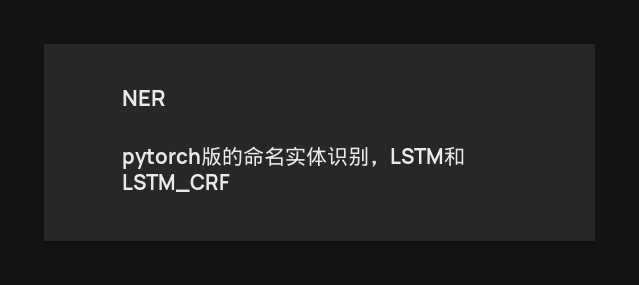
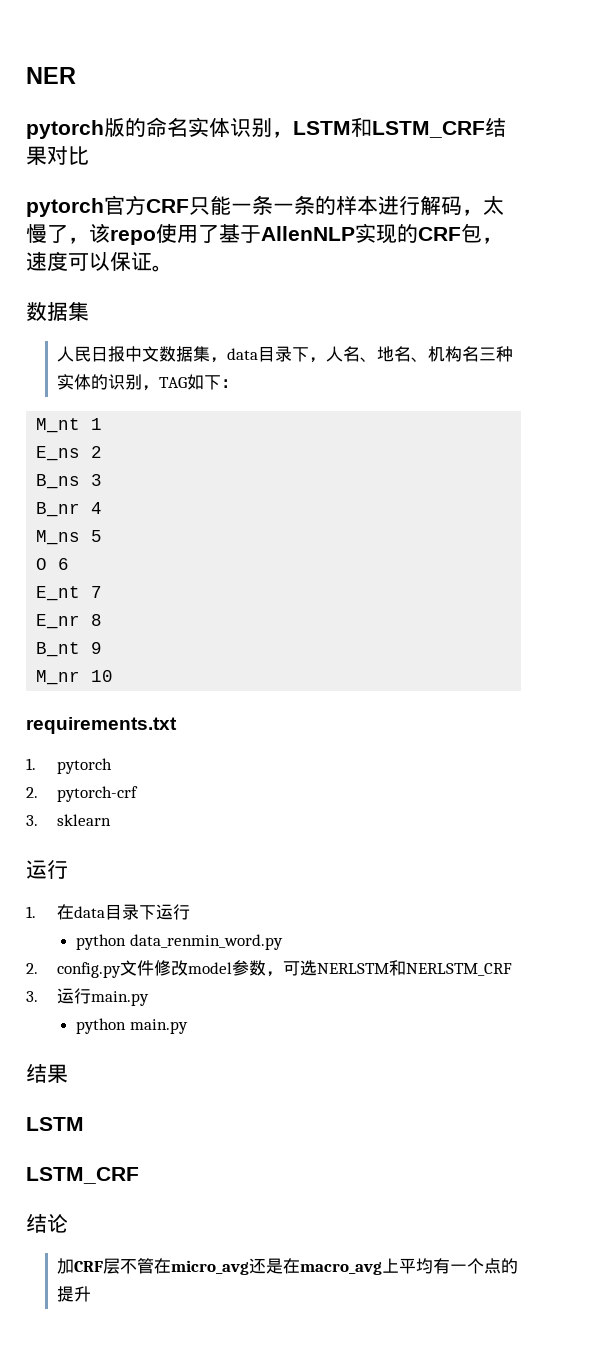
(230, 183) none -> [485,118,506,137] [26,146,89,165] [26,195,504,217] [26,223,503,245] [26,251,173,272] [26,301,89,321] [57,346,514,363] [57,374,239,391] [36,418,103,433] [36,446,103,461] [36,474,103,489] [36,502,103,517] [36,530,103,545] [36,558,70,570] [36,586,103,601] [36,614,103,629] [36,642,103,657] [36,670,114,685] [26,717,177,734] [26,758,113,774] [26,786,139,802] [26,814,112,826] [26,860,68,879] [26,904,191,920] [75,934,283,950] [26,960,513,978] [26,988,150,1006] [75,1018,188,1034] [26,1064,68,1083] [26,1117,84,1131] [26,1167,139,1184] [26,1214,68,1233] [57,1258,519,1275] [57,1286,92,1302] 结果对比 // pytorch官方CRF只能一条一条的样本进行解码，太慢了，该repo使用了基于AllenNLP实现的CRF包，速度可以保证。 // 数据集 // 人民日报中文数据集，data目录下，人名、地名、机构名三种实体的识别，TAG如下： // M_nt 1 // E_ns 2 // B_ns 3 // B_nr 4 // M_ns 5 // O 6 // E_nt 7 // E_nr 8 // B_nt 9 // M_nr 10 // requirements.txt // 1. pytorch // 2. pytorch-crf // 3. sklearn // 运行 // 1.在data目录下运行 // python data_renmin_word.py // 2. config.py文件修改model参数，可选NERLSTM和NERLSTM_CRF // 3.运行main.py // python main.py // 结果 // LSTM // LSTM_CRF // 结论 // 加CRF层不管在micro_avg还是在macro_avg上平均有一个点的提升

